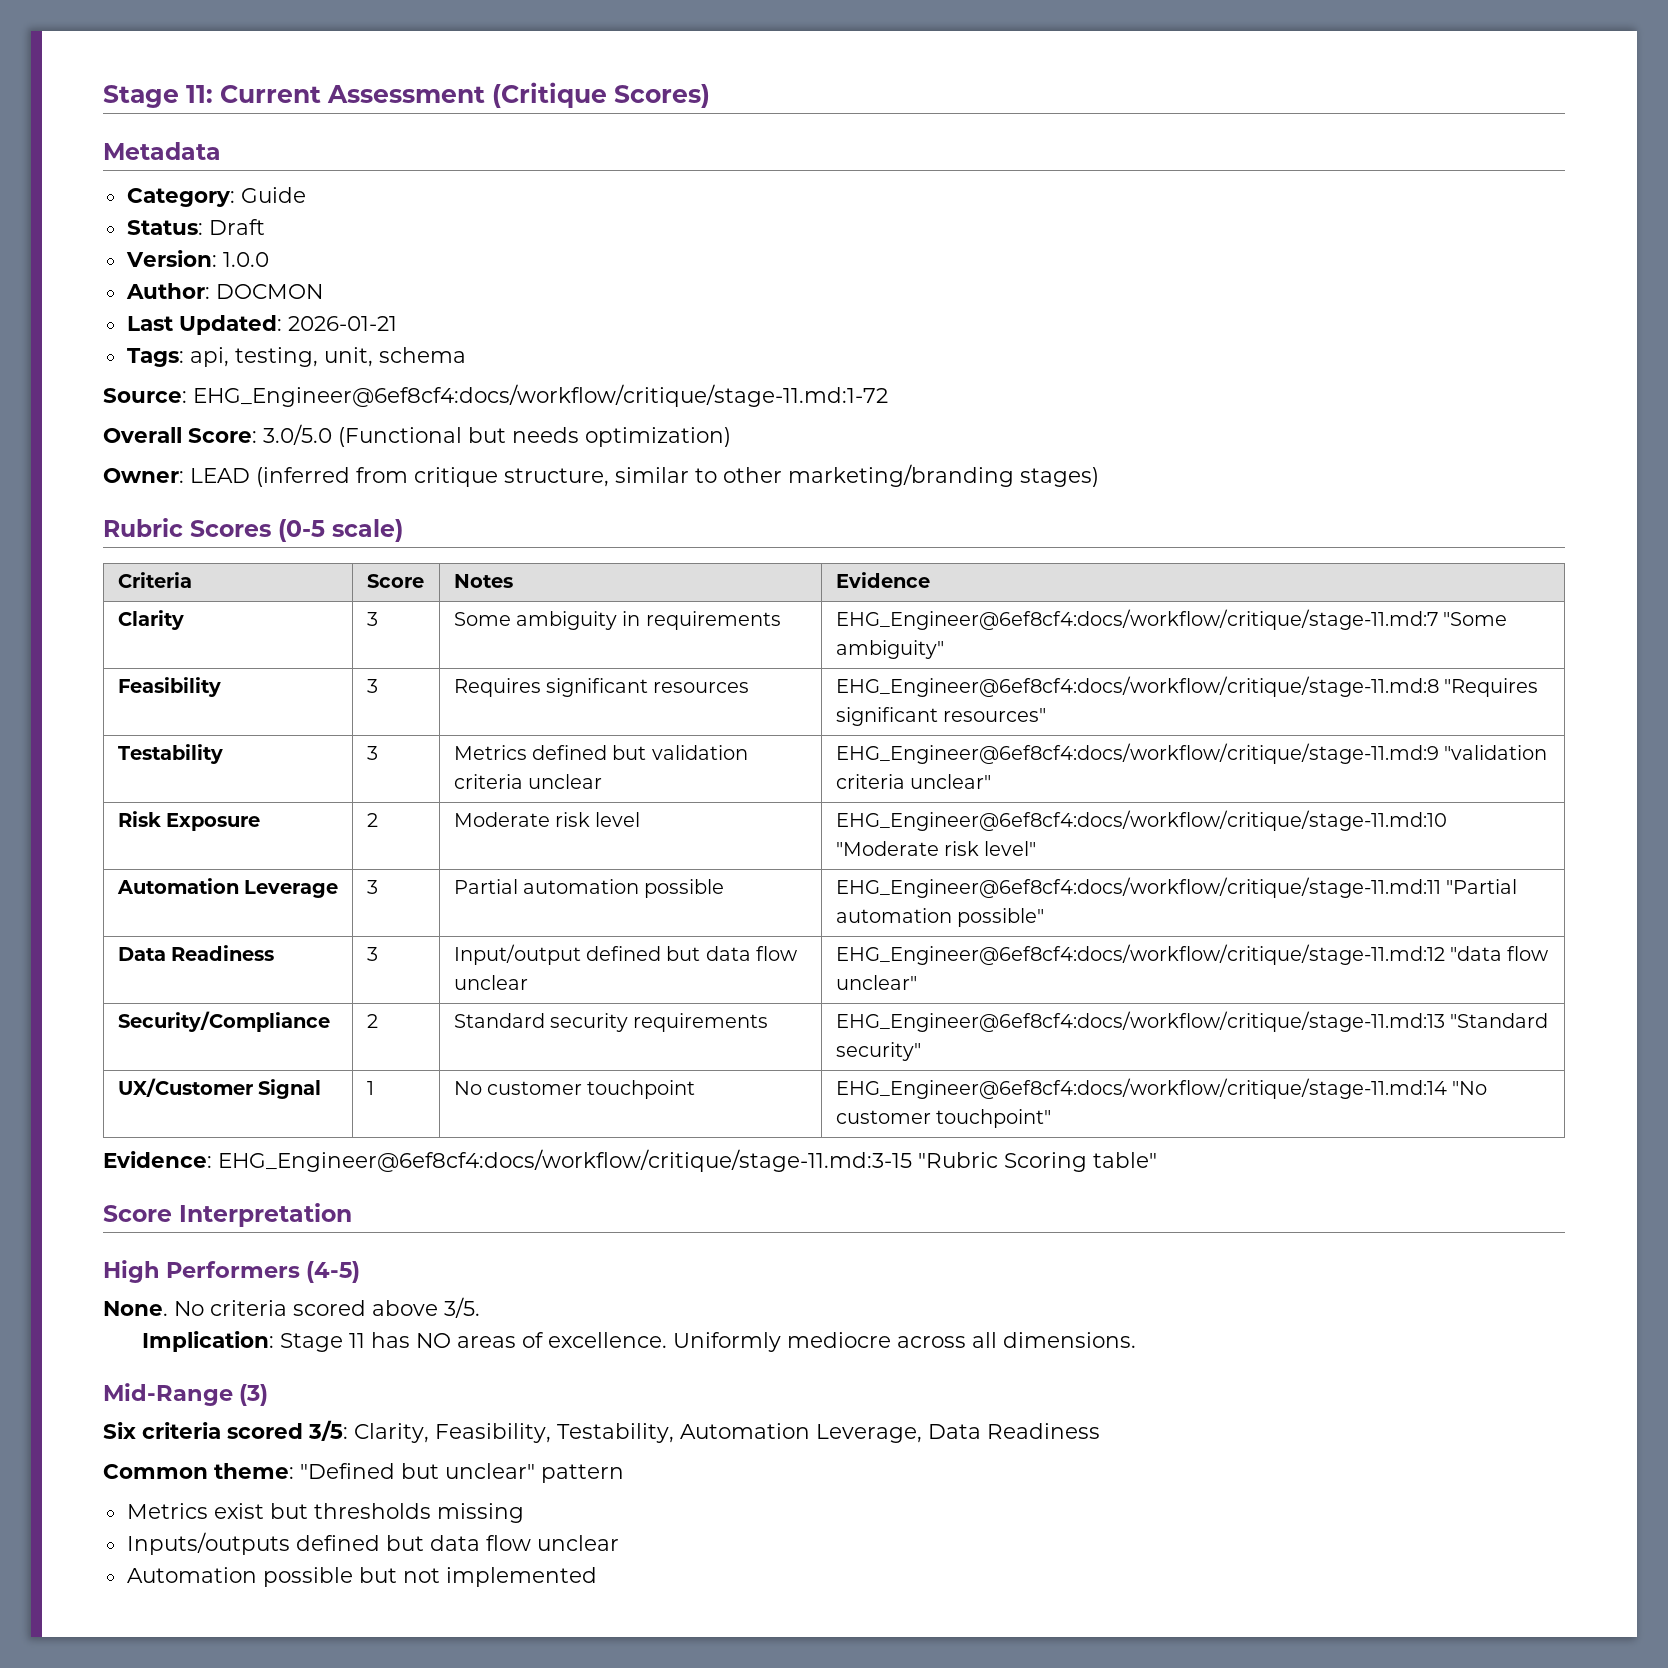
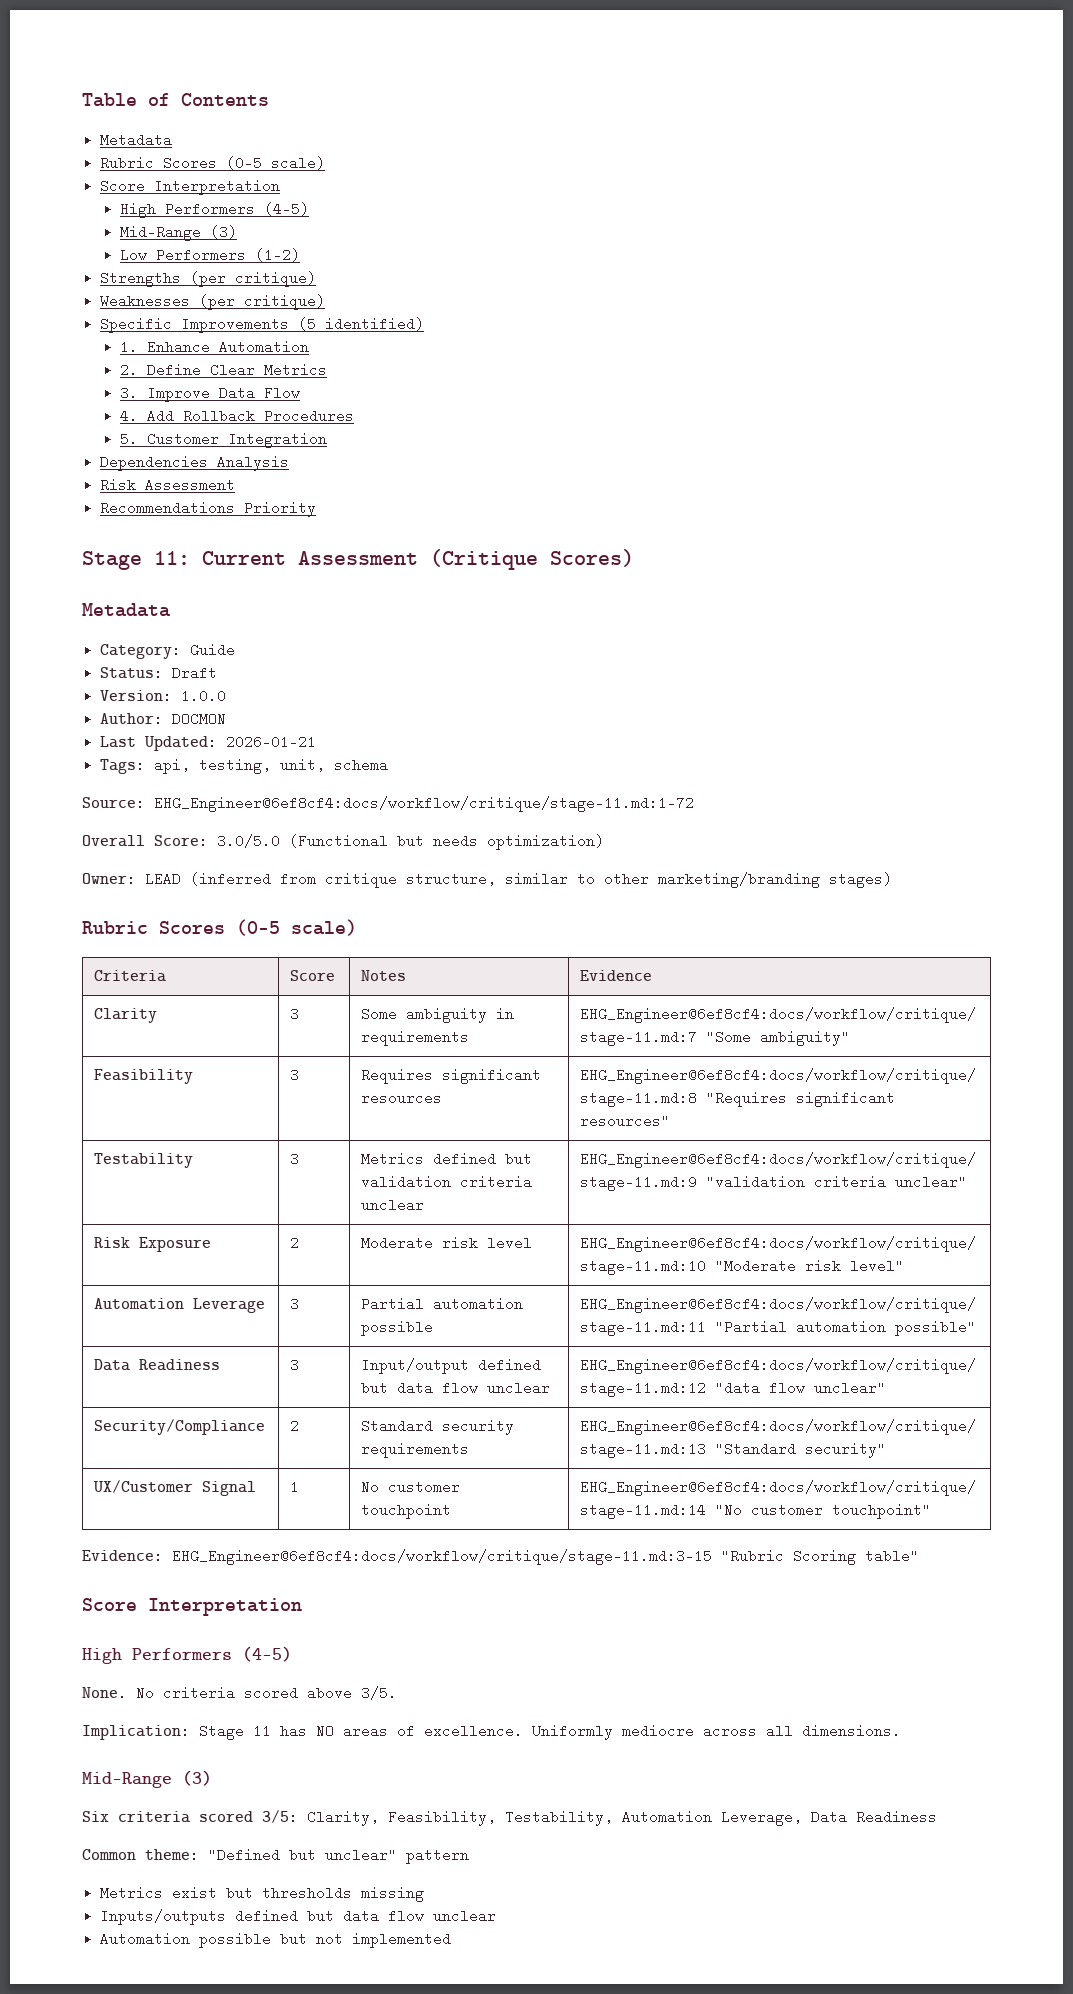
(103, 96) none -> [82,93,269,107] [100,133,173,147] [100,156,326,170] [100,179,281,195] [119,202,309,218] [119,225,237,241] [119,248,300,262] [100,271,317,287] [100,294,326,310] [100,317,425,333] [119,340,309,354] [119,363,327,377] [119,386,300,402] [119,409,354,423] [119,432,327,448] [100,455,290,471] [100,478,236,492] [100,501,317,517] Table of Contents // Metadata // Rubric Scores (0-5 scale) // Score Interpretation // High Performers (4-5) // Mid-Range (3) // Low Performers (1-2) // Strengths (per critique) // Weaknesses (per critique) // Specific Improvements (5 identified) // 1. Enhance Automation // 2. Define Clear Metrics // 3. Improve Data Flow // 4. Add Rollback Procedures // 5. Customer Integration // Dependencies Analysis // Risk Assessment // Recommendations Priority //

